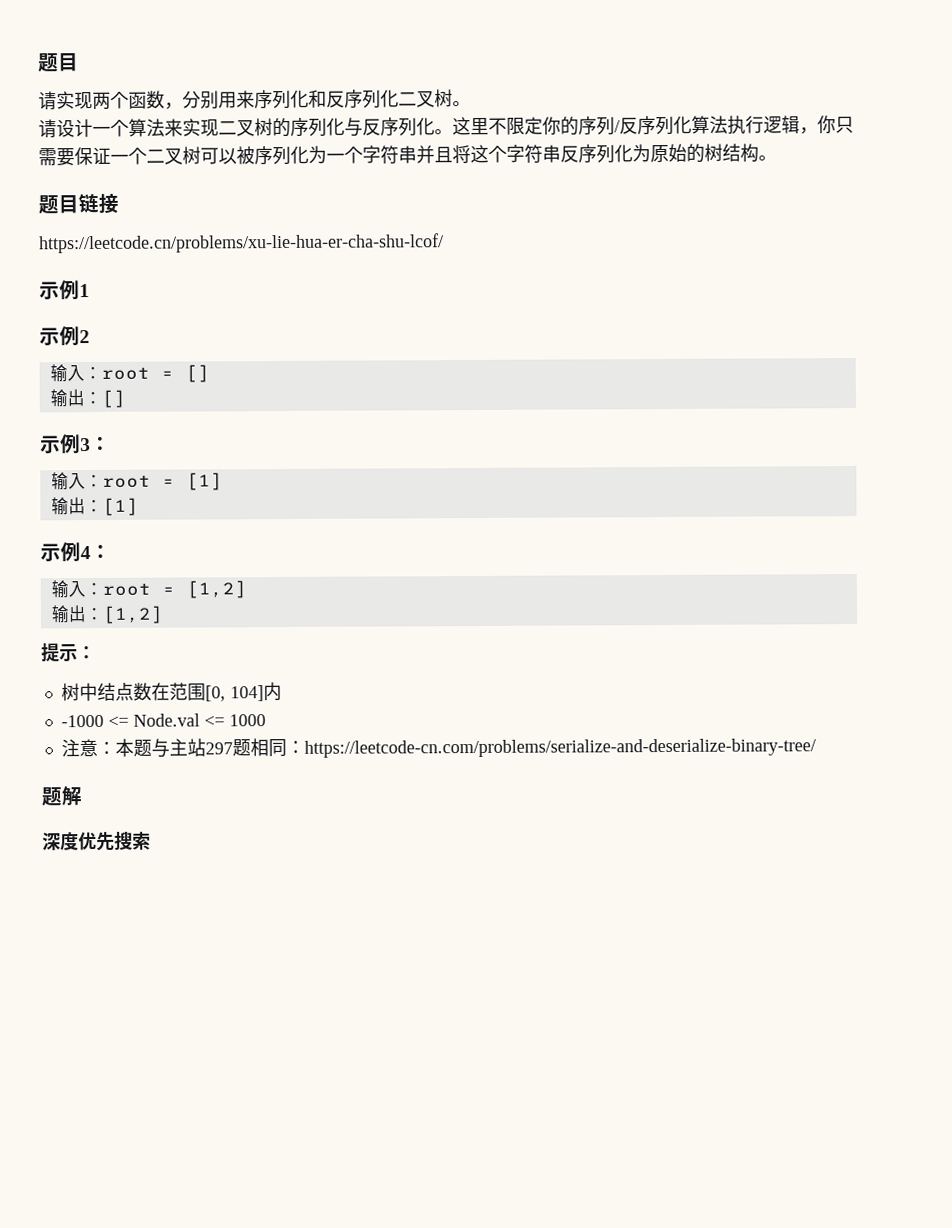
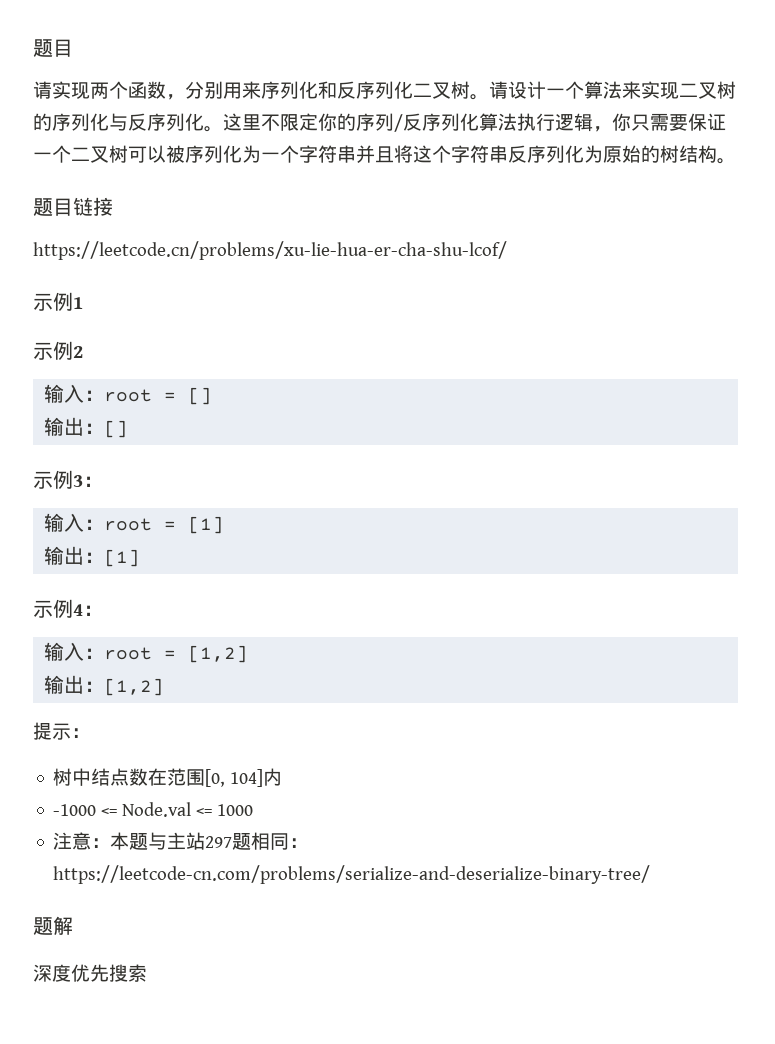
(471, 104) // -> (489, 97) none

